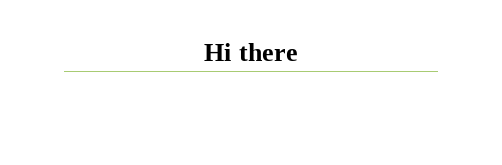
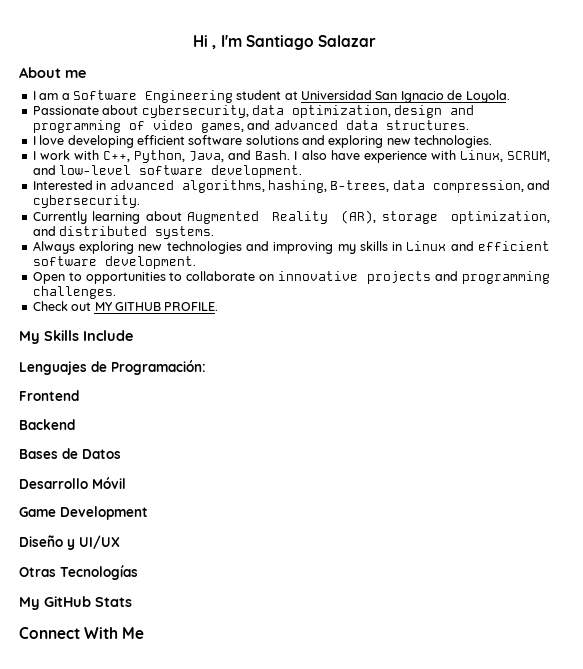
[238,43,298,61] there -> [212,35,376,50] [19,67,86,78] [32,90,510,103] [32,105,475,118] [32,120,469,133] [32,135,493,148] [32,150,550,163] [32,165,303,178] [32,180,550,193] [32,195,140,208] [32,210,550,224] [32,226,215,239] [32,241,550,254] [32,256,196,269] [32,271,550,284] [32,286,116,299] [32,301,219,311] [19,330,133,344] [19,360,206,375] [19,390,79,401] [19,419,75,430] [19,448,121,459] [19,477,126,489] [19,506,148,520] [19,535,120,550] [19,565,138,580] [19,596,132,610] [19,627,145,639] , I'm Santiago Salazar // About me // I am a Software Engineering student at Universidad San Ignacio de Loyola. // Passionate about cybersecurity, data optimization, design and programming of video games, and advanced data structures. // I love developing efficient software solutions and exploring new technologies. // I work with C++, Python, Java, and Bash. I also have experience with Linux, SCRUM, and low-level software development. // Interested in advanced algorithms, hashing, B-trees, data compression, and cybersecurity. // Currently learning about Augmented Reality (AR), storage optimization, and distributed systems. // Always exploring new technologies and improving my skills in Linux and efficient software development. // Open to opportunities to collaborate on innovative projects and programming challenges. // Check out MY GITHUB PROFILE. // My Skills Include // Lenguajes de Programación: // Frontend // Backend // Bases de Datos // Desarrollo Móvil // Game Development // Diseño y UI/UX // Otras Tecnologías // My GitHub Stats // Connect With Me

